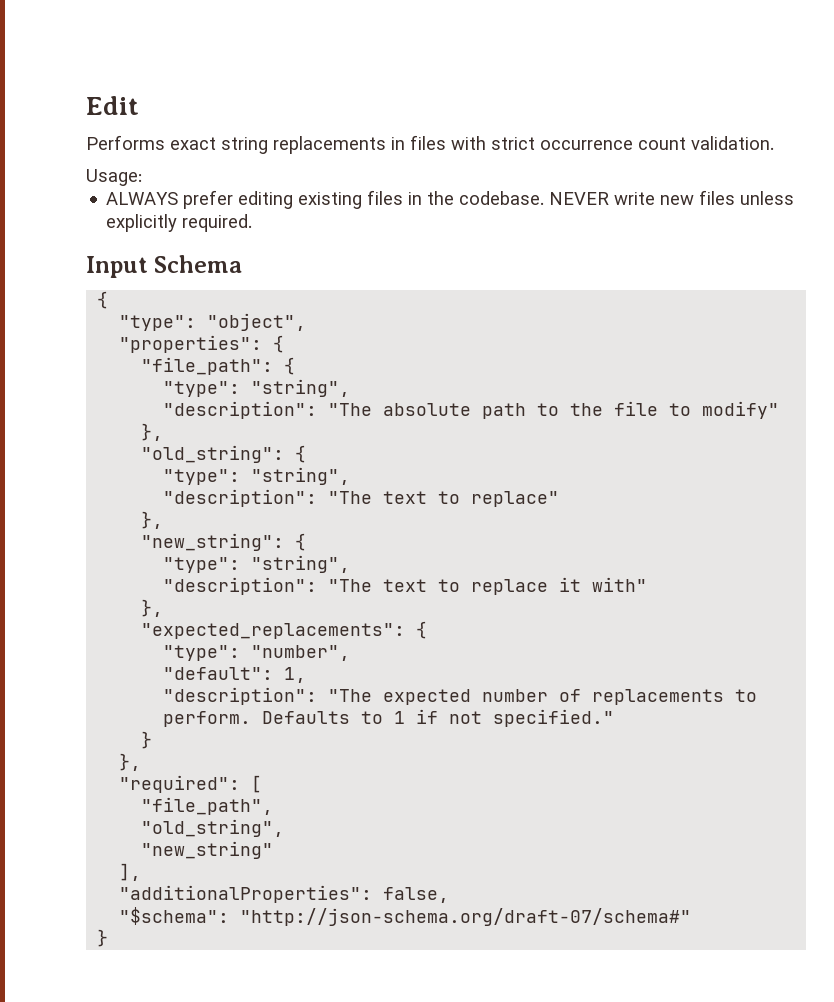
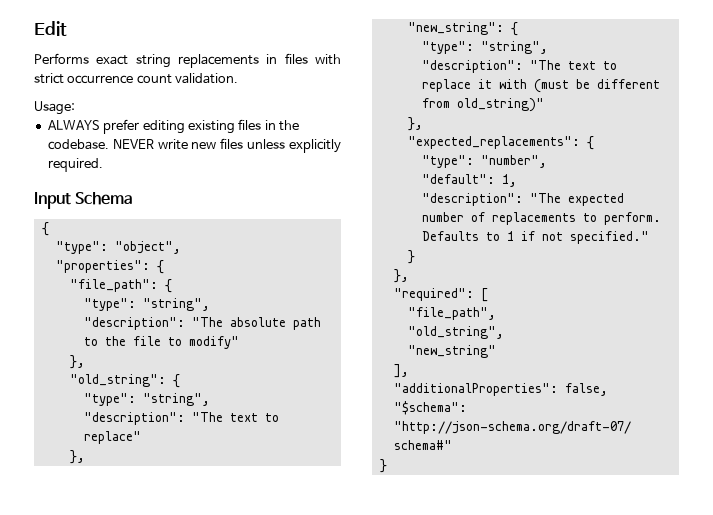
[592,577,648,592] with" -> [498,79,660,93] [421,98,544,112] with (must be different from old_string)"

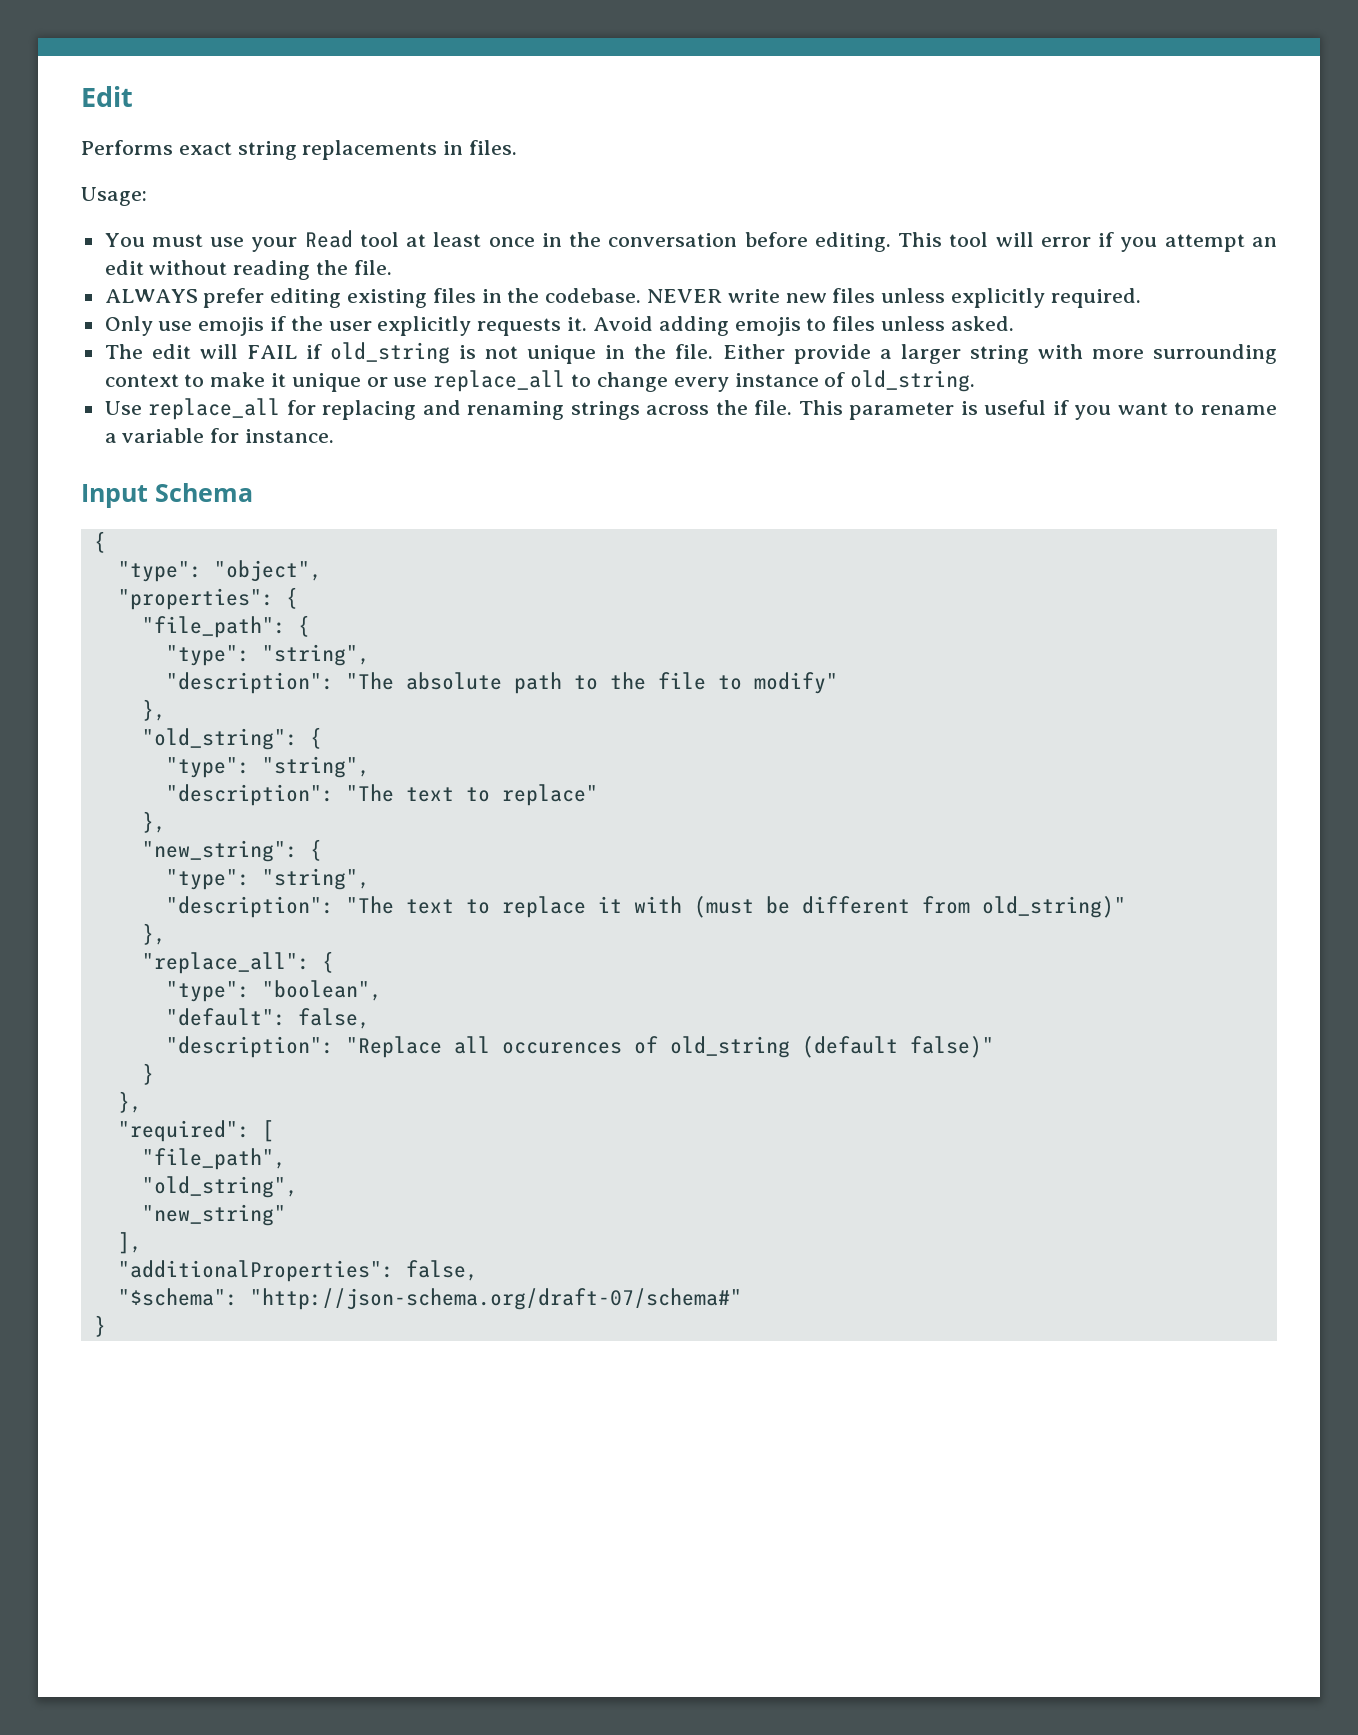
[284,53,342,65] [34,73,239,84] [34,101,75,115] files with strict occurrence count validation. // Usage: -> [469,140,518,155] [81,187,147,206] [104,230,1277,252] [104,260,392,280] files. // Usage: // You must use your Read tool at least once in the conversation before editing. This tool will error if you attempt an edit without reading the file.
(103, 165) none -> [104,316,1014,336] [104,342,1277,364] [104,370,976,392] [104,398,1277,420] [104,428,335,443] // Only use emojis if the user explicitly requests it. Avoid adding emojis to files unless asked. // The edit will FAIL if old_string is not unique in the file. Either provide a larger string with more surrounding context to make it unique or use replace_all to change every instance of old_string. // Use replace_all for replacing and renaming strings across the file. This parameter is useful if you want to rename a variable for instance.
[407,136,594,150] [421,155,547,168] "expected_replacements": { // "type": "number", -> [141,951,334,974] [165,980,382,1002] "replace_all": { // "type": "boolean",
[501,174,517,187] [421,193,624,206] [421,212,661,225] [421,231,649,244] 1, // "description": "The expected number of replacements to perform. Defaults to 1 if not specified." -> [297,1008,370,1029] [165,1036,994,1058] false, // "description": "Replace all occurences of old_string (default false)"

